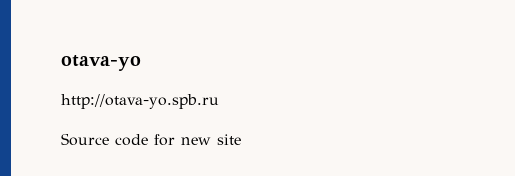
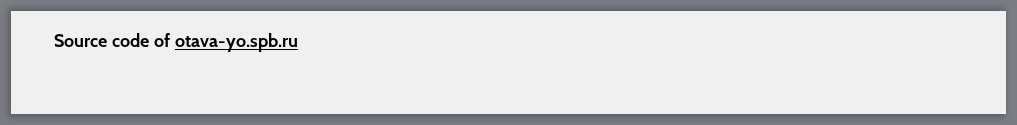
[61,55,141,71] [61,94,219,109] [61,133,241,146] otava-yo // http://otava-yo.spb.ru // Source code for new site -> [54,33,298,52] Source code of otava-yo.spb.ru

